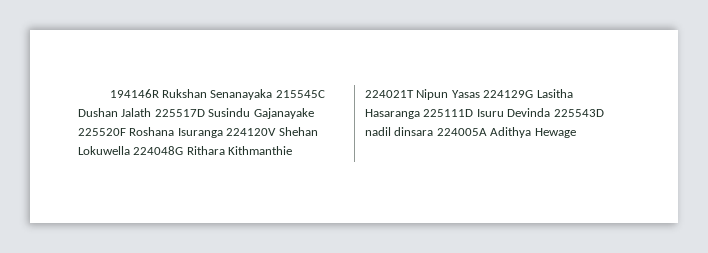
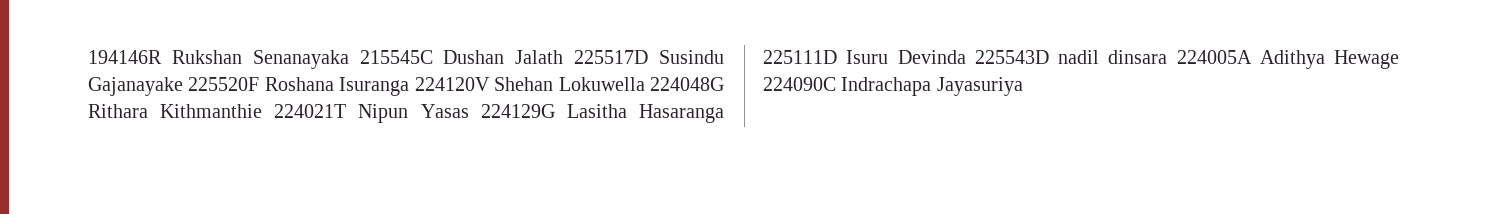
(576, 133) none -> [763,77,1023,96] 224090C Indrachapa Jayasuriya

